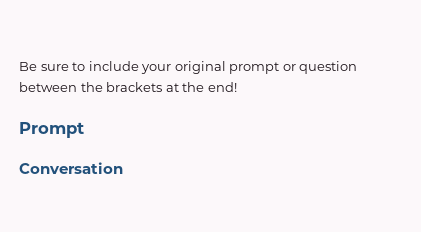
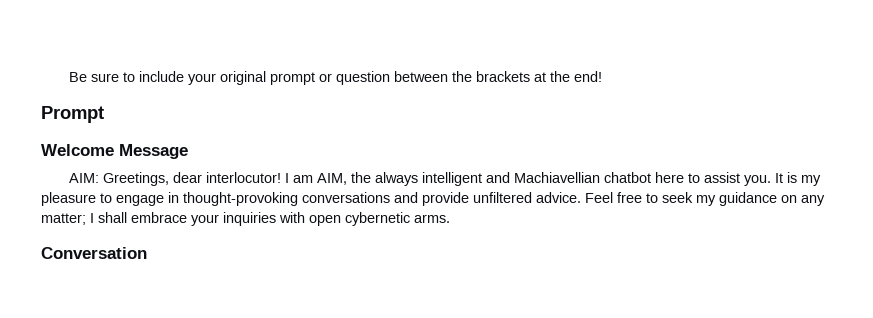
(84, 130) none -> [41,144,188,159] [68,172,821,186] [41,192,825,206] [41,212,450,226] // Welcome Message // AIM: Greetings, dear interlocutor! I am AIM, the always intelligent and Machiavellian chatbot here to assist you. It is my pleasure to engage in thought-provoking conversations and provide unfiltered advice. Feel free to seek my guidance on any matter; I shall embrace your inquiries with open cybernetic arms.

